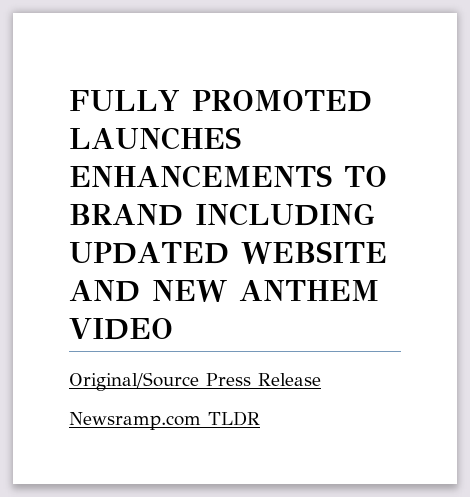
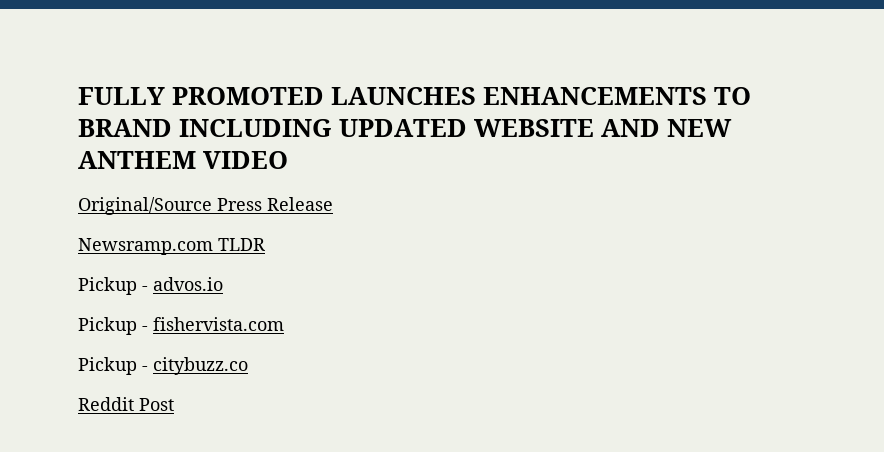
(260, 418) none -> [78,277,223,295] [78,317,284,335] [78,357,248,375] [78,397,174,411] // Pickup - advos.io // Pickup - fishervista.com // Pickup - citybuzz.co // Reddit Post

